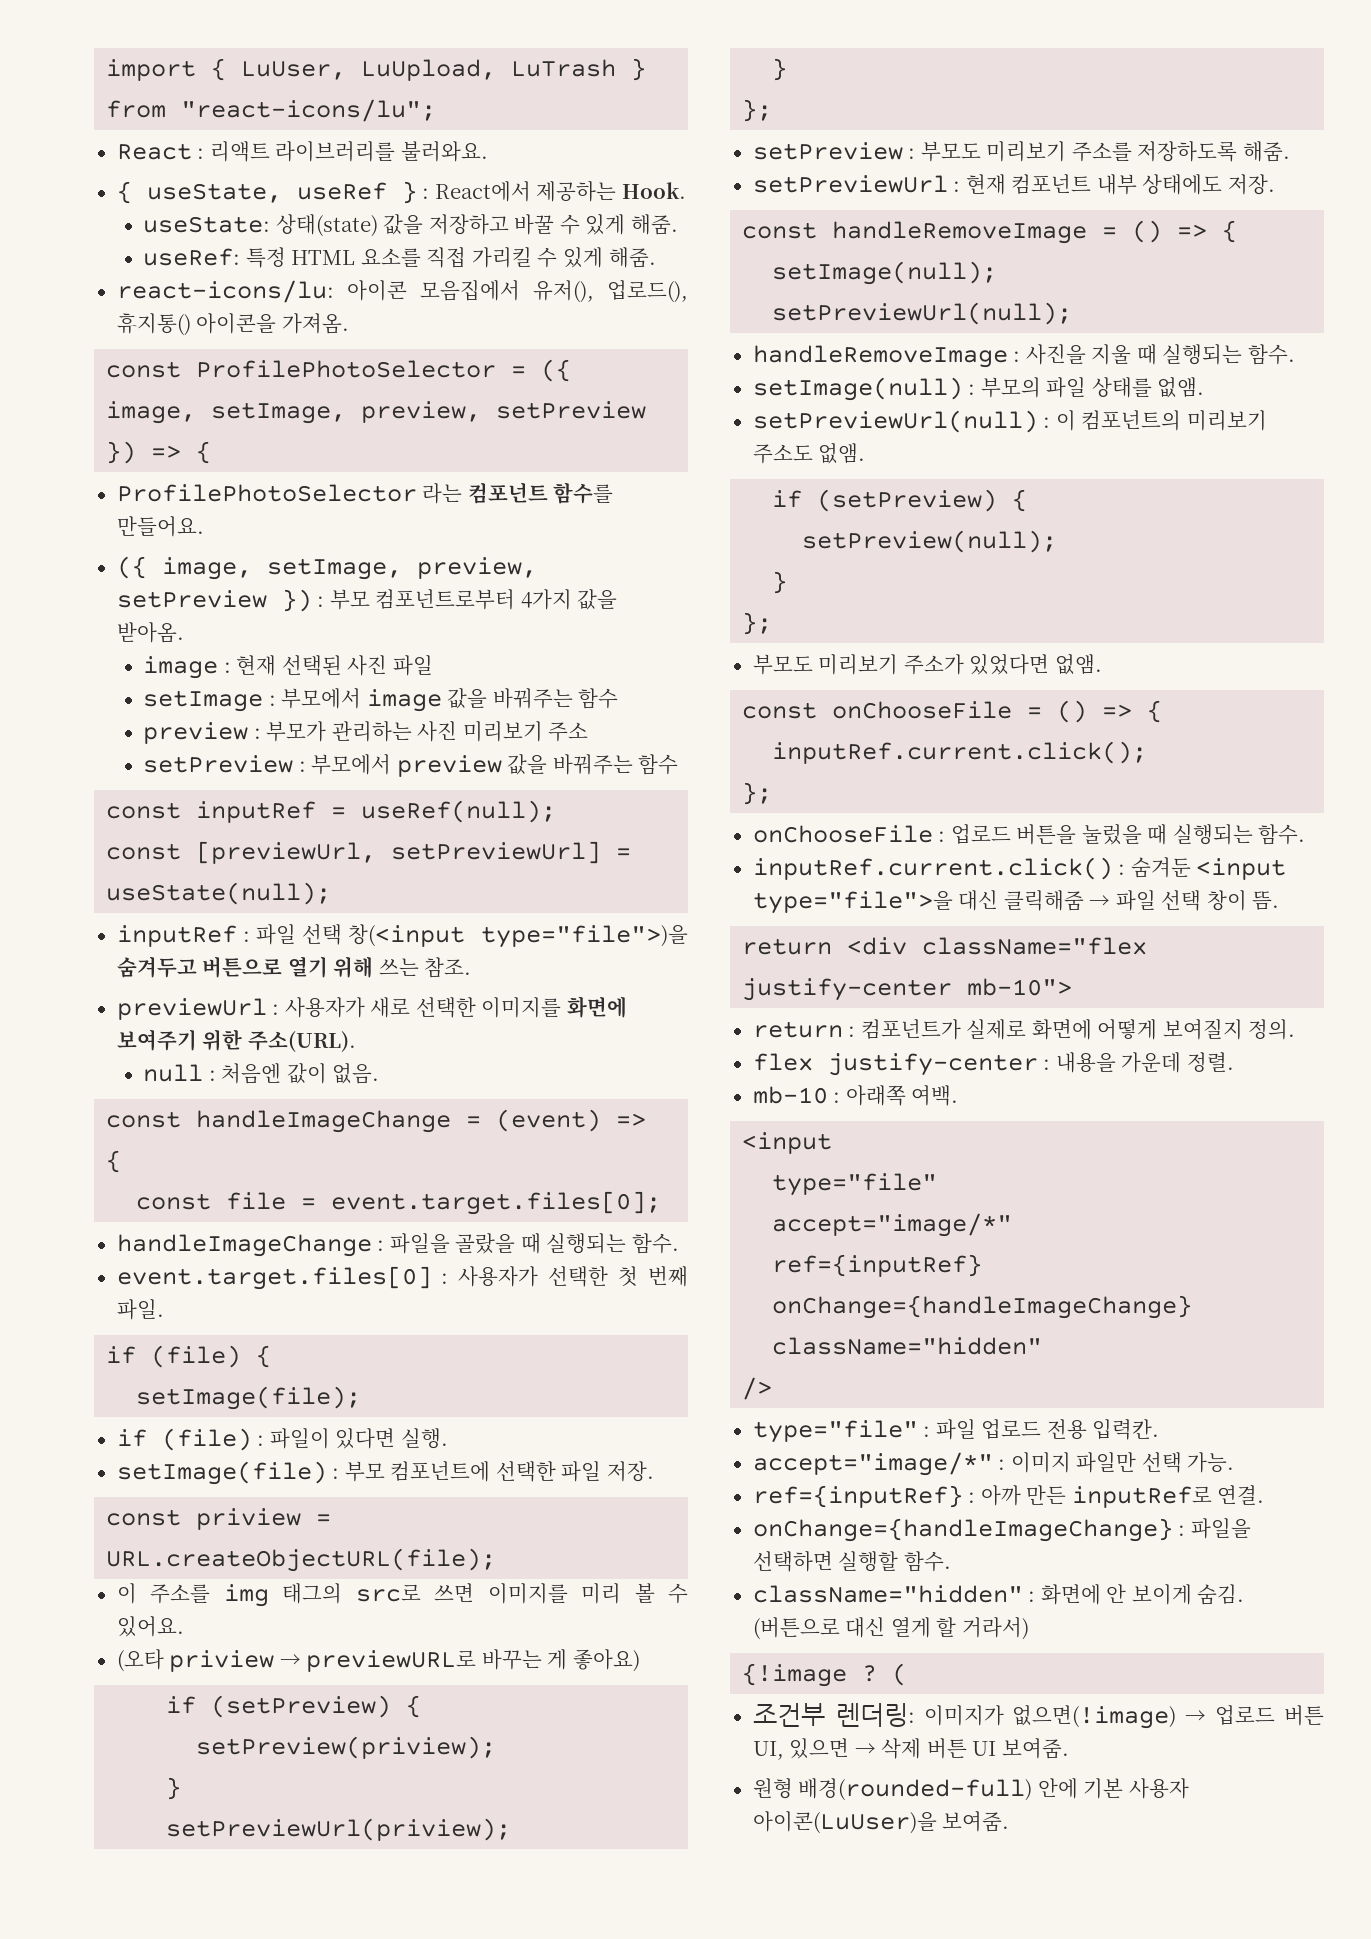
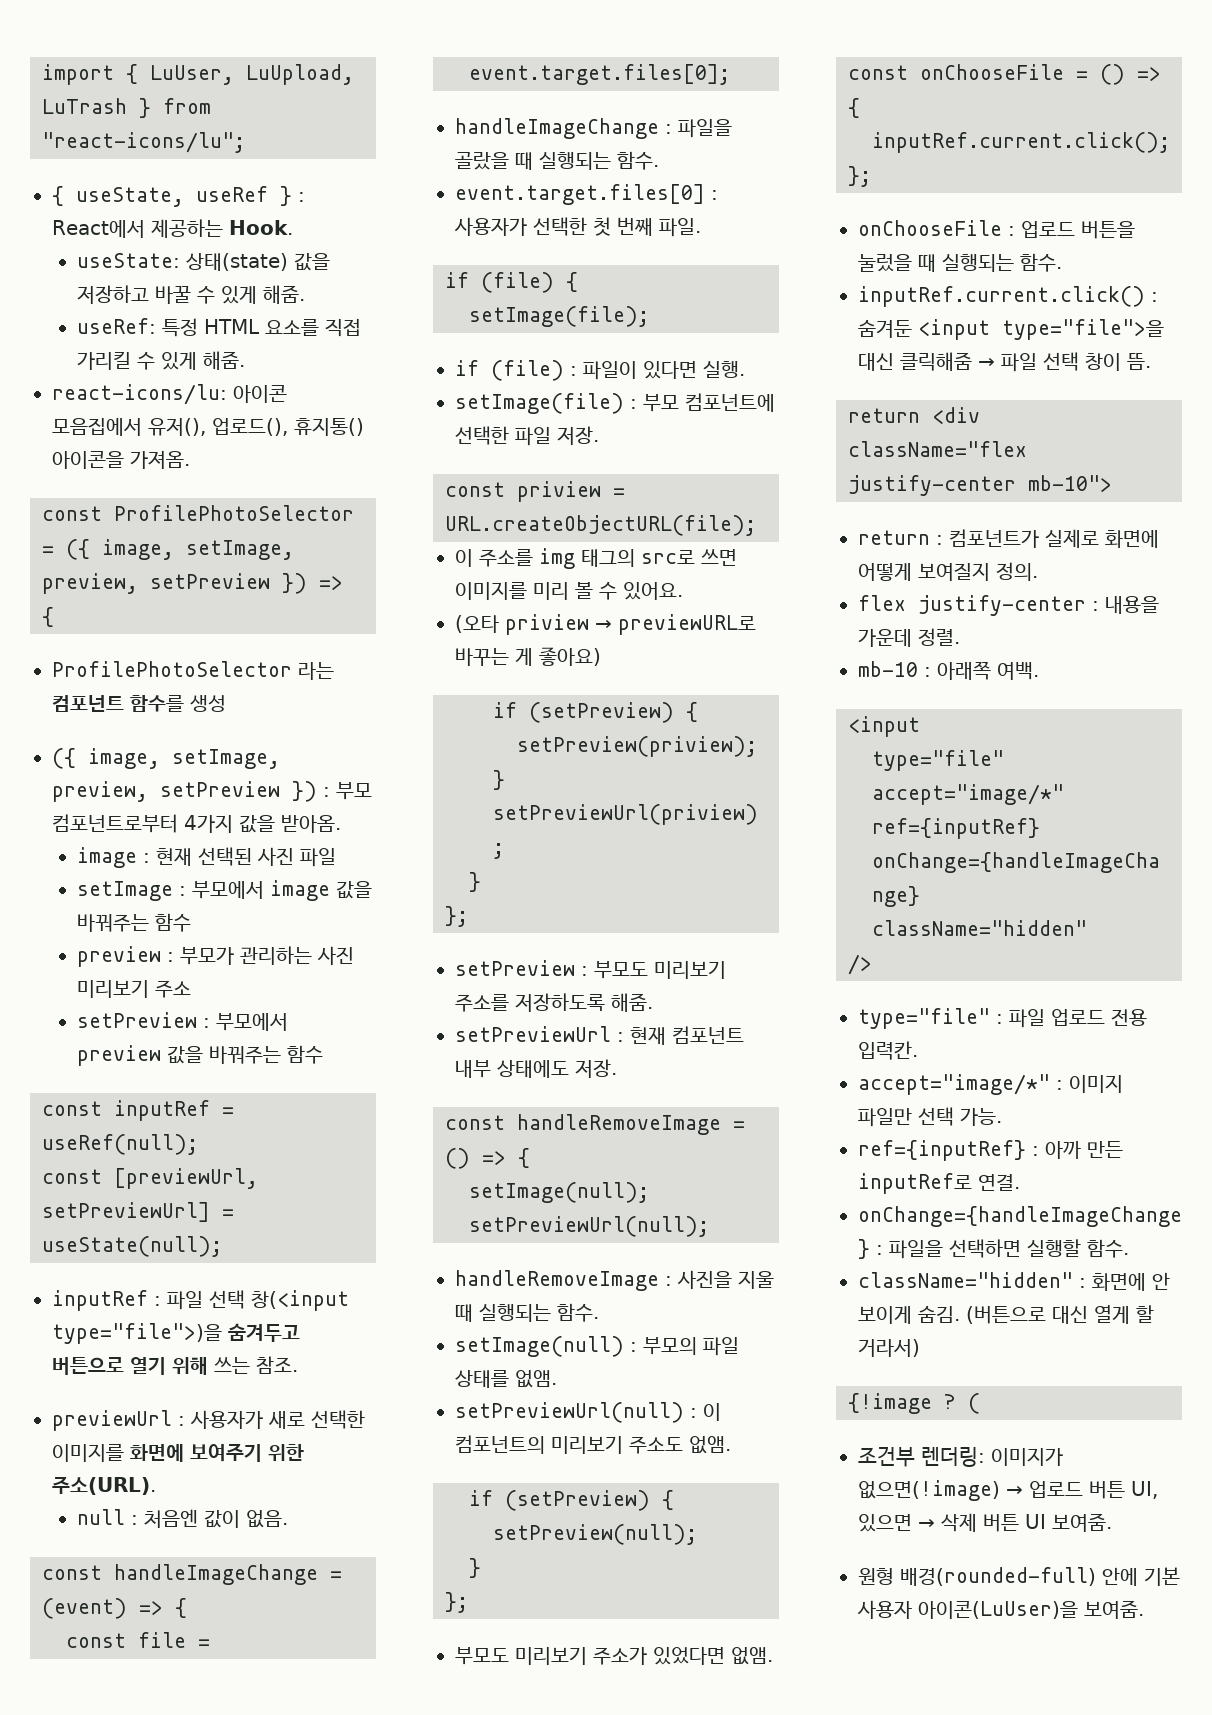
[116,141,488,162] // React : 리액트 라이브러리를 불러와요. -> (245, 142) none
[116,516,204,537] 만들어요. -> [190,695,226,712] 생성

